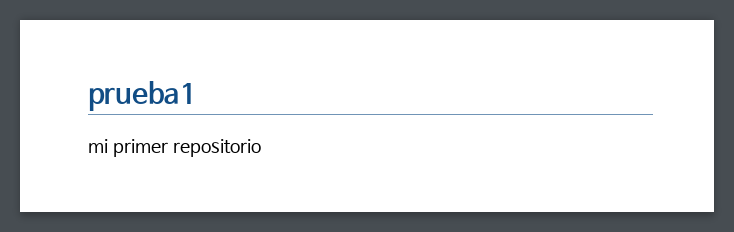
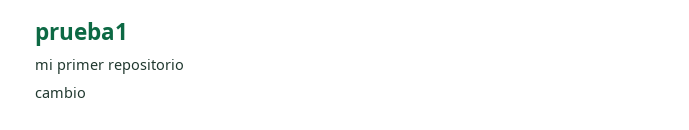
(261, 148) none -> [35,87,86,98] // cambio

